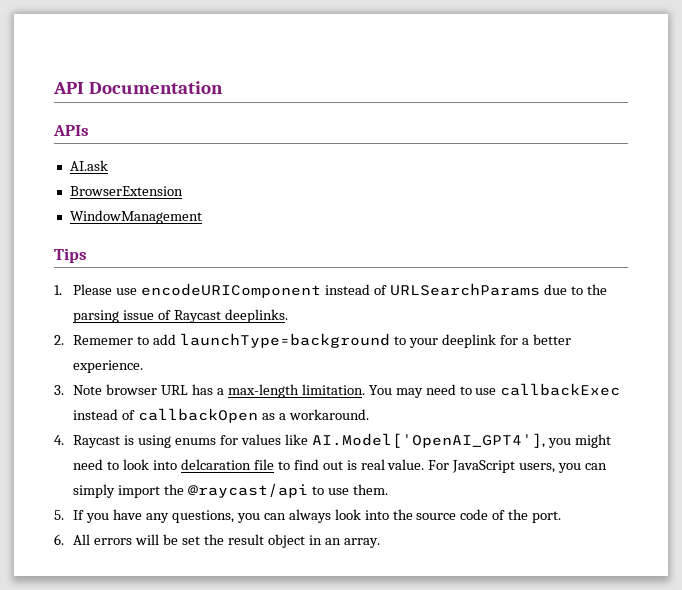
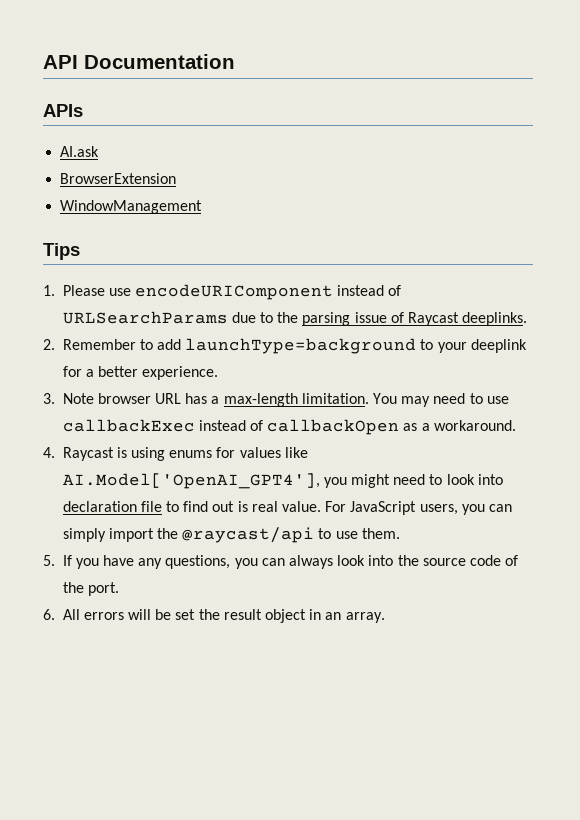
[73,335,134,345] Rememer -> [62,339,136,350] Remember
[181,459,252,470] delcaration -> [62,501,137,512] declaration

